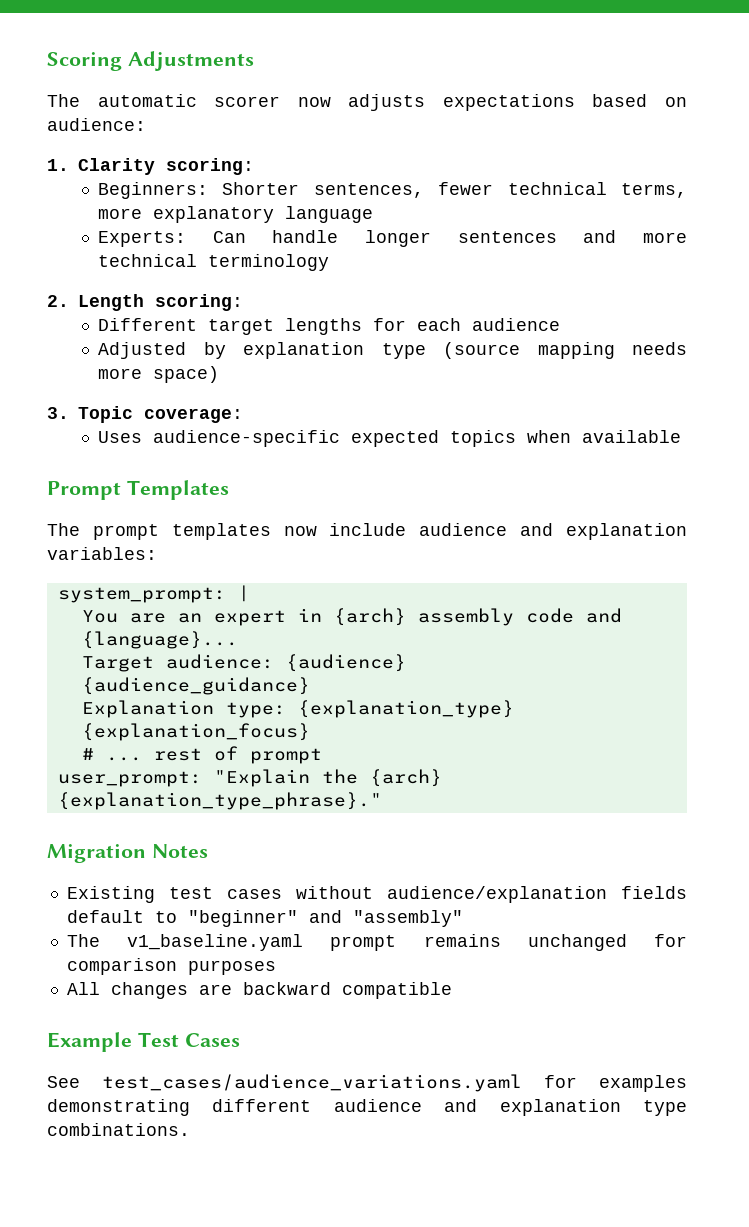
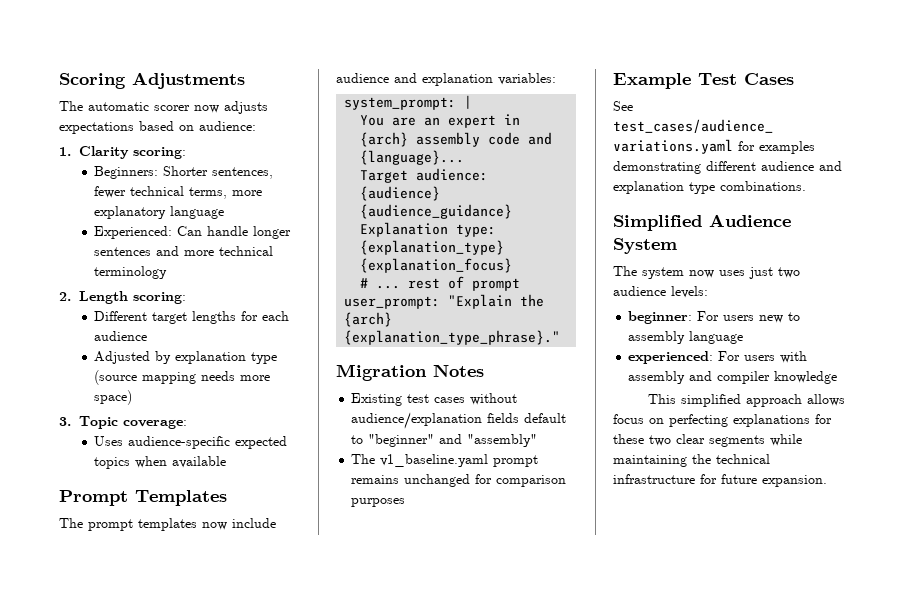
[98,231,187,247] Experts: -> [94,226,173,239] Experienced:
[66,982,452,999] // All changes are backward compatible -> (406, 502) none
(190, 1129) none -> [613,214,791,231] [613,238,677,254] [613,266,800,279] [613,286,708,298] [628,311,801,324] [628,331,744,344] [628,351,808,364] [628,371,838,384] [647,394,845,407] [613,414,832,427] [613,434,802,447] [613,454,770,467] [613,474,827,487] // Simplified Audience System // The system now uses just two audience levels: // beginner: For users new to assembly language // experienced: For users with assembly and compiler knowledge // This simplified approach allows focus on perfecting explanations for these two clear segments while maintaining the technical infrastructure for future expansion.

